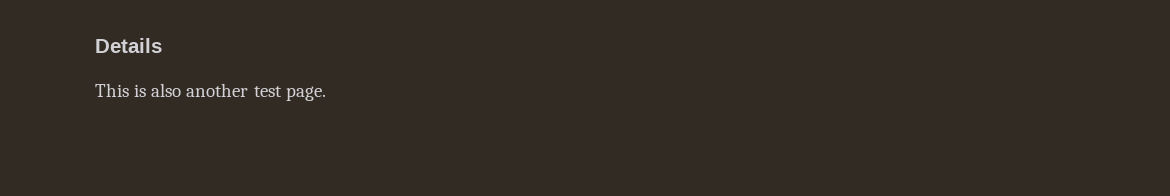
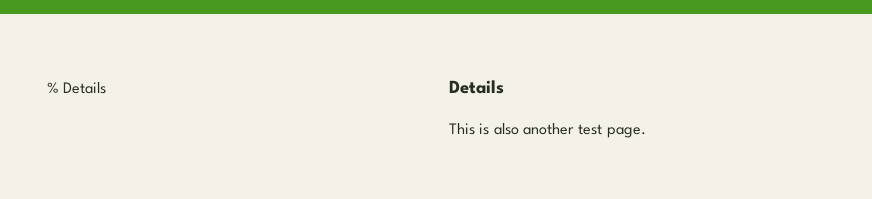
(95, 45) none -> [47,82,107,94] % Details //

